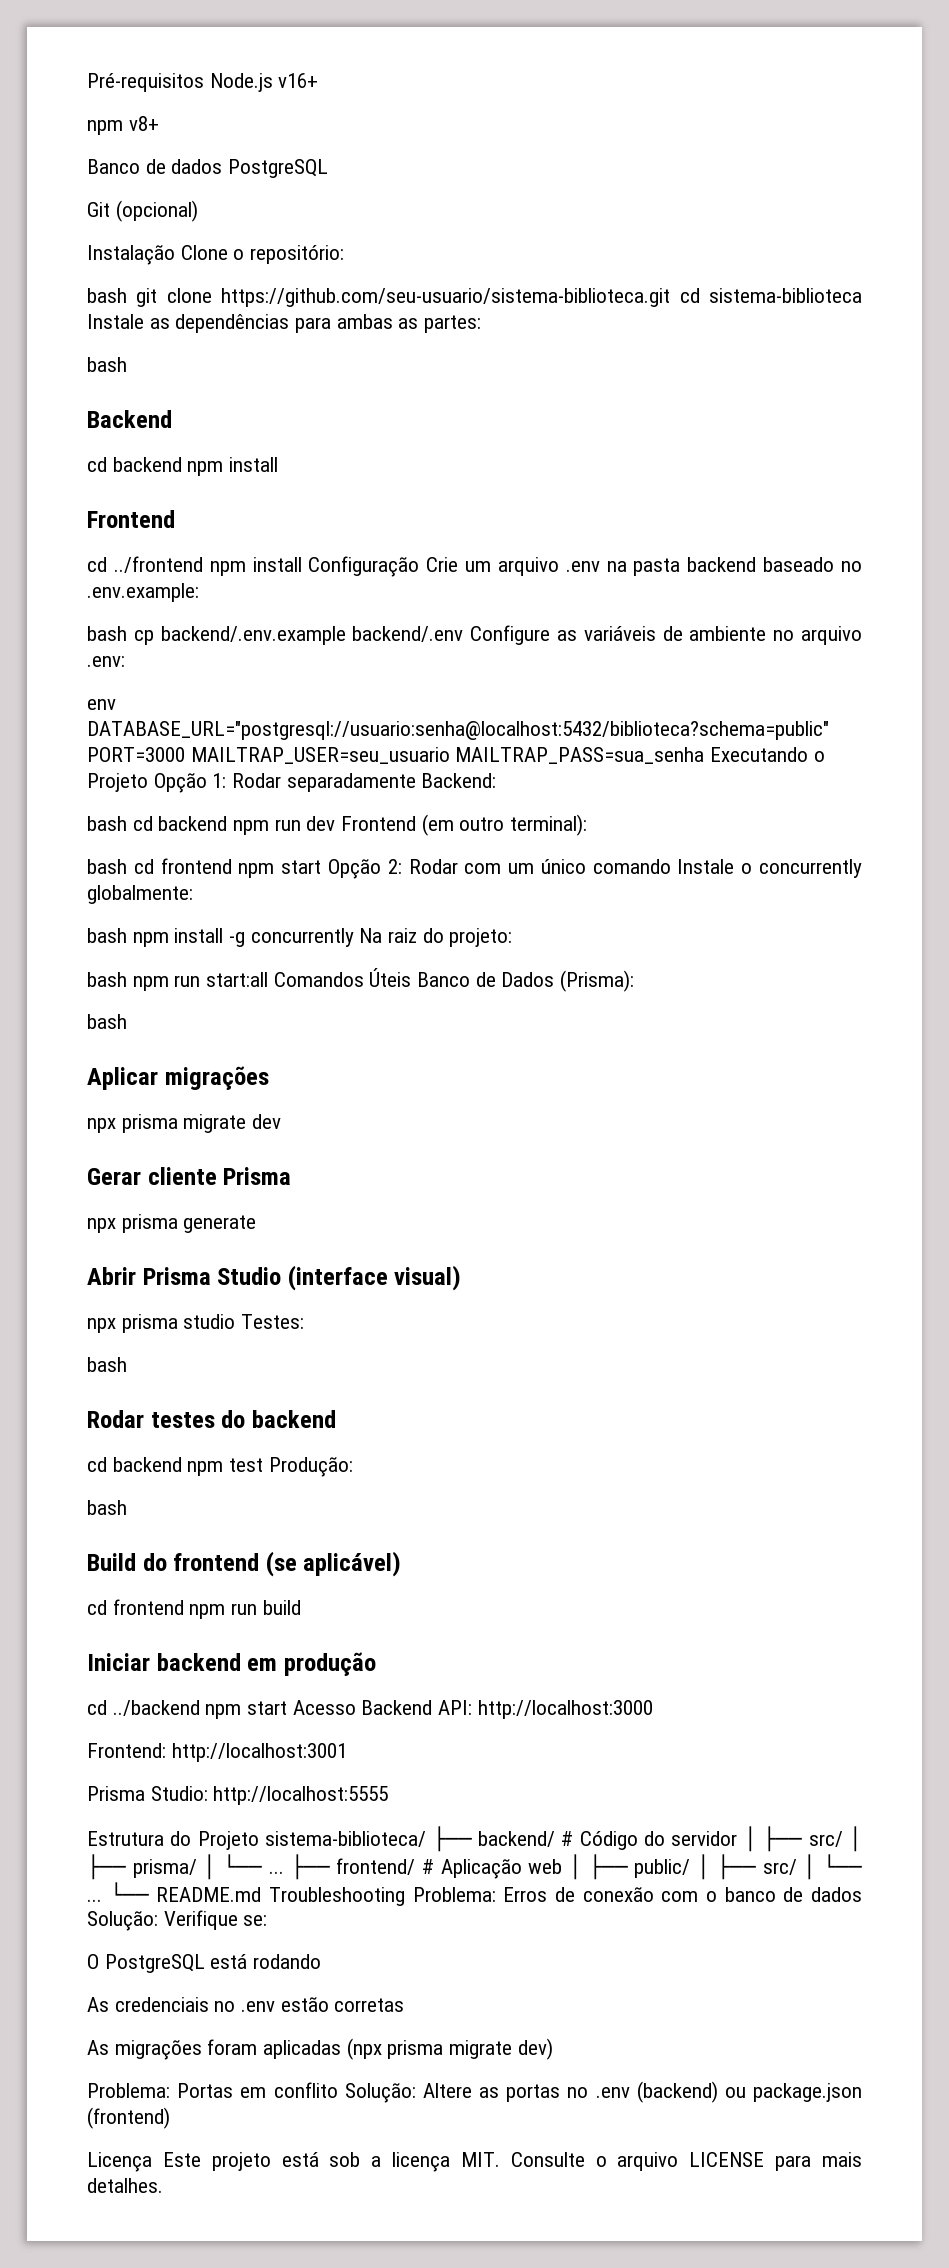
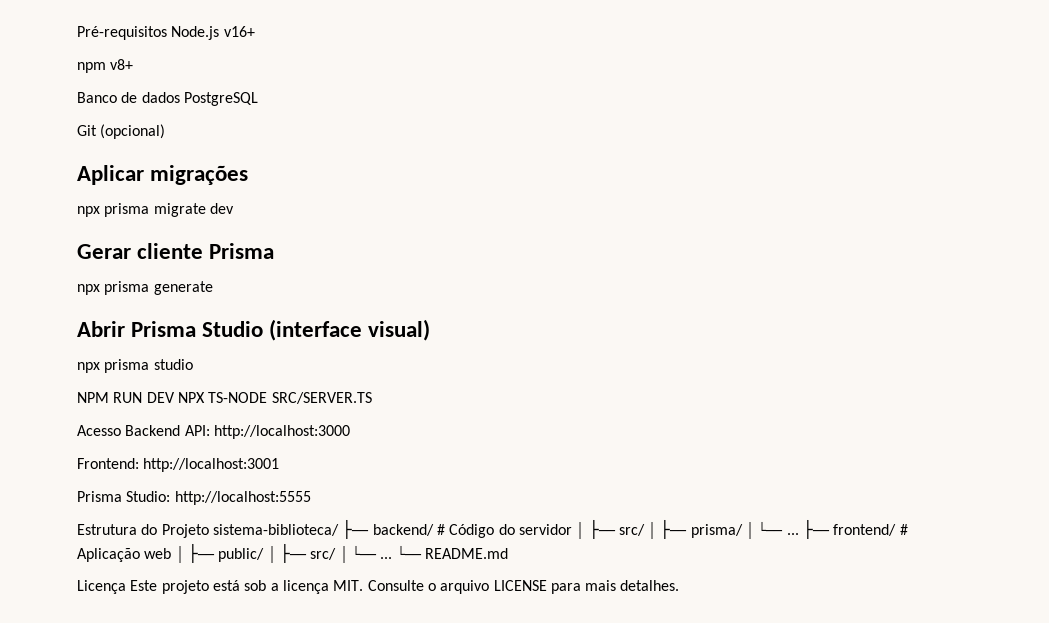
[87,245,345,265] [87,288,862,307] [87,314,482,333] [87,357,127,372] [87,410,172,428] [87,457,279,476] [87,510,175,528] [87,556,862,577] [87,583,199,602] [87,625,862,645] [87,656,125,667] [87,699,116,710] [87,721,829,740] [87,747,825,764] [87,773,497,793] [87,814,588,836] [87,858,863,879] [87,885,193,904] [87,928,513,947] [87,968,635,992] [87,1014,127,1029] // Instalação Clone o repositório: // bash git clone https://github.com/seu-usuario/sistema-biblioteca.git cd sistema-biblioteca Instale as dependências para ambas as partes: // bash // Backend // cd backend npm install // Frontend // cd ../frontend npm install Configuração Crie um arquivo .env na pasta backend baseado no .env.example: // bash cp backend/.env.example backend/.env Configure as variáveis de ambiente no arquivo .env: // env DATABASE_URL="postgresql://usuario:senha@localhost:5432/biblioteca?schema=public" PORT=3000 MAILTRAP_USER=seu_usuario MAILTRAP_PASS=sua_senha Executando o Projeto Opção 1: Rodar separadamente Backend: // bash cd backend npm run dev Frontend (em outro terminal): // bash cd frontend npm start Opção 2: Rodar com um único comando Instale o concurrently globalmente: // bash npm install -g concurrently Na raiz do projeto: // bash npm run start:all Comandos Úteis Banco de Dados (Prisma): // bash -> (166, 131) none
[241,1314,305,1329] [87,1357,127,1372] [87,1410,336,1428] [87,1457,353,1477] [87,1500,127,1515] [87,1551,402,1577] [87,1599,301,1619] [87,1652,376,1676] [87,1700,288,1719] Testes: // bash // Rodar testes do backend // cd backend npm test Produção: // bash // Build do frontend (se aplicável) // cd frontend npm run build // Iniciar backend em produção // cd ../backend npm start -> [77,392,372,404] // NPM RUN DEV NPX TS-NODE SRC/SERVER.TS //
[269,1887,862,1906] [87,1910,268,1931] [87,1954,322,1973] [87,1997,405,2012] [87,2038,553,2060] [87,2081,862,2103] [87,2107,170,2129] Troubleshooting Problema: Erros de conexão com o banco de dados Solução: Verifique se: // O PostgreSQL está rodando // As credenciais no .env estão corretas // As migrações foram aplicadas (npx prisma migrate dev) // Problema: Portas em conflito Solução: Altere as portas no .env (backend) ou package.json (frontend) -> (508, 553) none

